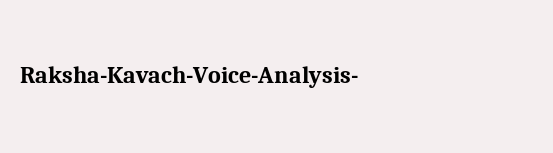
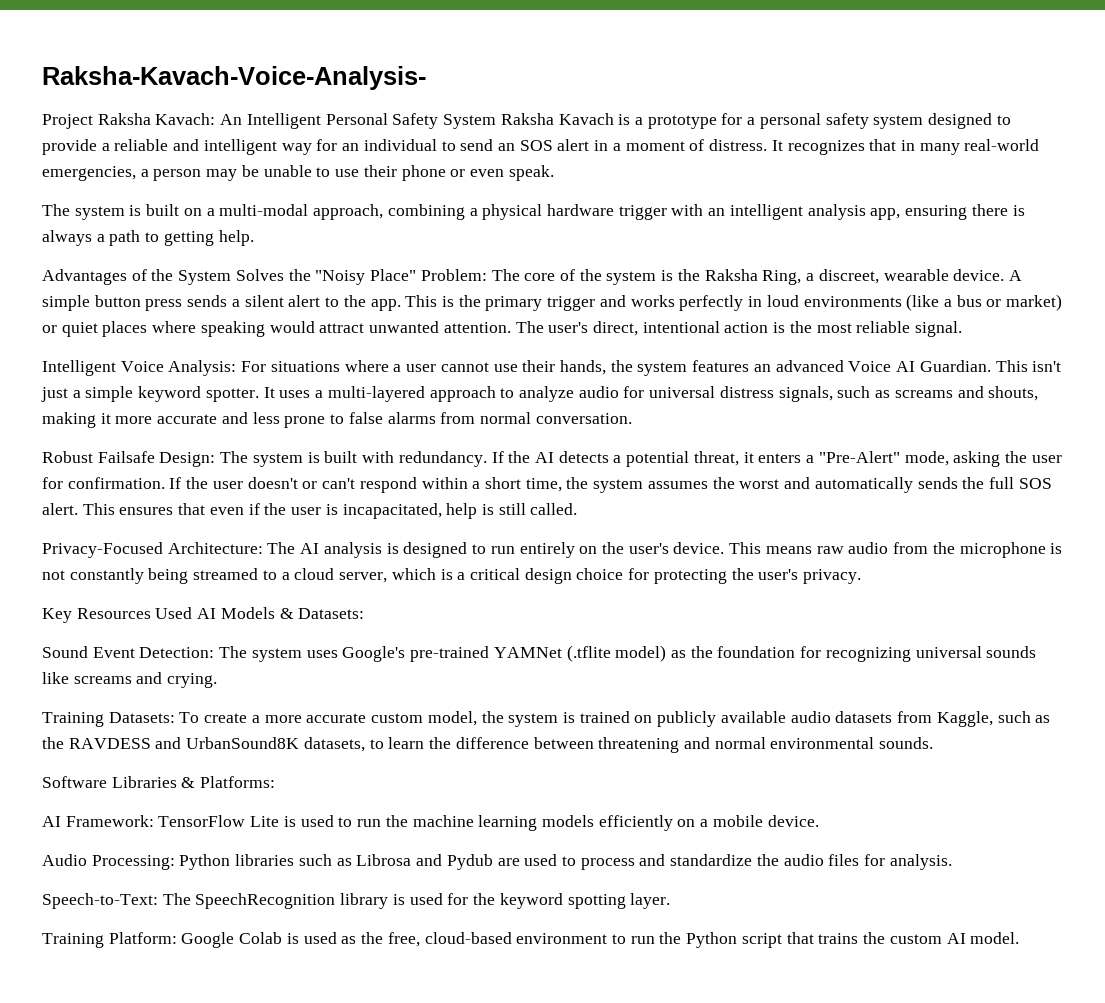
(358, 77) none -> [42,113,1011,129] [42,139,1040,155] [42,165,554,181] [42,204,1025,220] [42,230,254,246] [42,269,1022,285] [42,294,1063,311] [42,321,963,337] [42,360,1062,376] [41,386,1039,402] [42,412,632,428] [42,451,1062,467] [42,477,1052,493] [42,503,578,519] [42,542,1063,558] [42,568,862,584] [42,607,365,623] [42,645,1037,662] [42,672,218,688] [42,711,1051,727] [42,737,934,753] [42,776,276,788] [42,815,819,831] [42,854,952,870] [42,893,671,909] [42,932,1020,948] // Project Raksha Kavach: An Intelligent Personal Safety System Raksha Kavach is a prototype for a personal safety system designed to provide a reliable and intelligent way for an individual to send an SOS alert in a moment of distress. It recognizes that in many real-world emergencies, a person may be unable to use their phone or even speak. // The system is built on a multi-modal approach, combining a physical hardware trigger with an intelligent analysis app, ensuring there is always a path to getting help. // Advantages of the System Solves the "Noisy Place" Problem: The core of the system is the Raksha Ring, a discreet, wearable device. A simple button press sends a silent alert to the app. This is the primary trigger and works perfectly in loud environments (like a bus or market) or quiet places where speaking would attract unwanted attention. The user's direct, intentional action is the most reliable signal. // Intelligent Voice Analysis: For situations where a user cannot use their hands, the system features an advanced Voice AI Guardian. This isn't just a simple keyword spotter. It uses a multi-layered approach to analyze audio for universal distress signals, such as screams and shouts, making it more accurate and less prone to false alarms from normal conversation. // Robust Failsafe Design: The system is built with redundancy. If the AI detects a potential threat, it enters a "Pre-Alert" mode, asking the user for confirmation. If the user doesn't or can't respond within a short time, the system assumes the worst and automatically sends the full SOS alert. This ensures that even if the user is incapacitated, help is still called. // Privacy-Focused Architecture: The AI analysis is designed to run entirely on the user's device. This means raw audio from the microphone is not constantly being streamed to a cloud server, which is a critical design choice for protecting the user's privacy. // Key Resources Used AI Models & Datasets: // Sound Event Detection: The system uses Google's pre-trained YAMNet (.tflite model) as the foundation for recognizing universal sounds like screams and crying. // Training Datasets: To create a more accurate custom model, the system is trained on publicly available audio datasets from Kaggle, such as the RAVDESS and UrbanSound8K datasets, to learn the difference between threatening and normal environmental sounds. // Software Libraries & Platforms: // AI Framework: TensorFlow Lite is used to run the machine learning models efficiently on a mobile device. // Audio Processing: Python libraries such as Librosa and Pydub are used to process and standardize the audio files for analysis. // Speech-to-Text: The SpeechRecognition library is used for the keyword spotting layer. // Training Platform: Google Colab is used as the free, cloud-based environment to run the Python script that trains the custom AI model.

